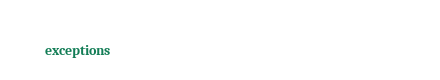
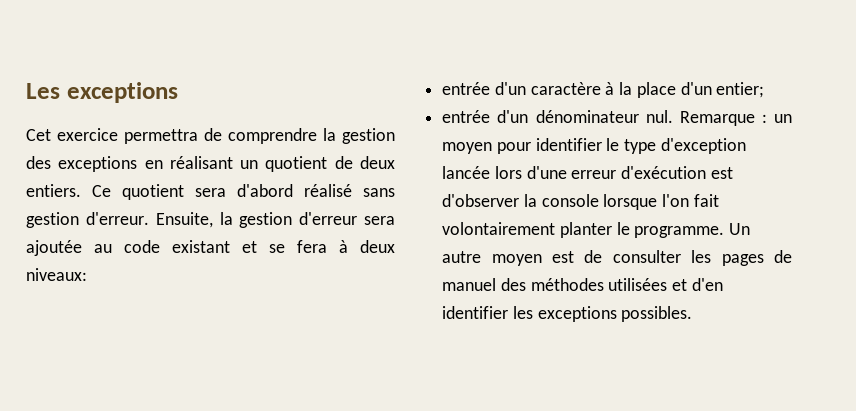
[45,45,110,58] exceptions -> [26,82,178,103] [26,128,395,144] [26,156,395,172] [26,184,395,200] [26,212,395,228] [26,240,395,256] [26,268,87,281] [442,82,765,98] [442,110,792,126] [442,138,746,154] [442,166,733,179] [442,194,719,210] [442,222,751,238] [442,250,792,266] [442,278,723,291] [442,306,693,322] Les exceptions // Cet exercice permettra de comprendre la gestion des exceptions en réalisant un quotient de deux entiers. Ce quotient sera d'abord réalisé sans gestion d'erreur. Ensuite, la gestion d'erreur sera ajoutée au code existant et se fera à deux niveaux: // entrée d'un caractère à la place d'un entier; // entrée d'un dénominateur nul. Remarque : un moyen pour identifier le type d'exception lancée lors d'une erreur d'exécution est d'observer la console lorsque l'on fait volontairement planter le programme. Un autre moyen est de consulter les pages de manuel des méthodes utilisées et d'en identifier les exceptions possibles.

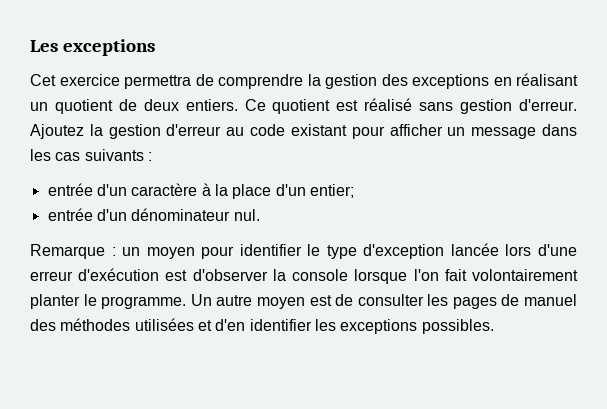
[195,184,293,197] sera d'abord -> [336,100,359,111] est
[155,212,213,228] Ensuite, -> [30,124,84,139] Ajoutez
[364,216,395,225] [26,240,82,256] sera ajoutée -> (222, 130) none
[242,240,395,253] [26,268,87,281] et se fera à deux niveaux: -> [351,124,577,139] [30,149,152,161] pour afficher un message dans les cas suivants :
(673, 116) none -> (260, 215) //

